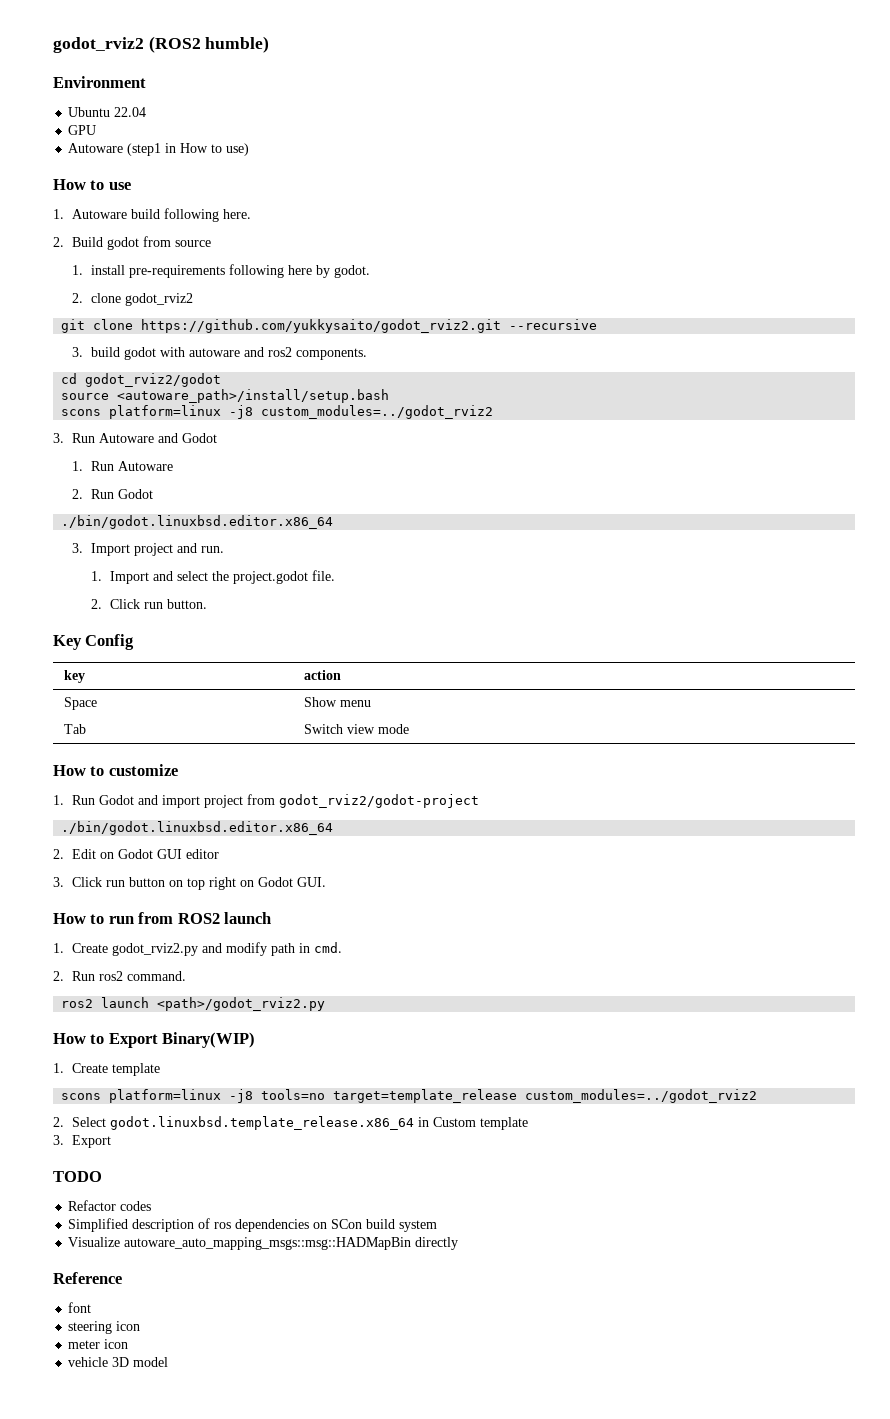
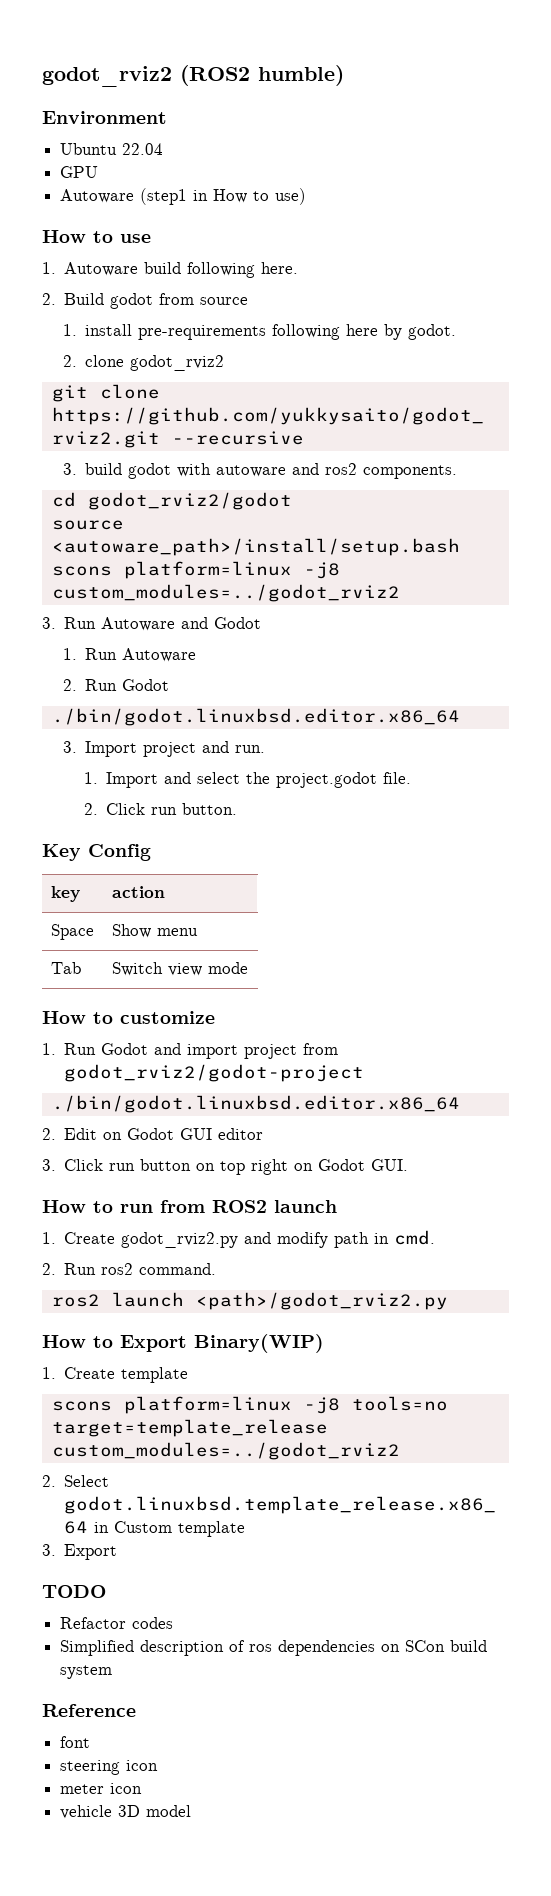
[68,1237,459,1250] // Visualize autoware_auto_mapping_msgs::msg::HADMapBin directly -> (113, 1672) none

